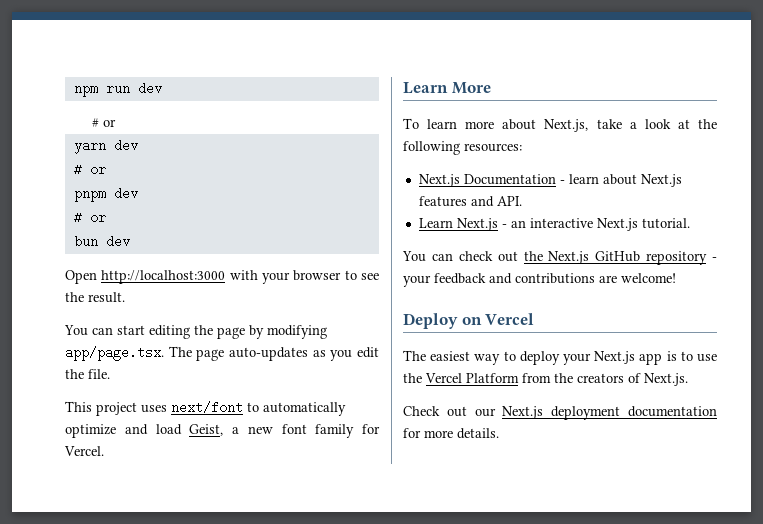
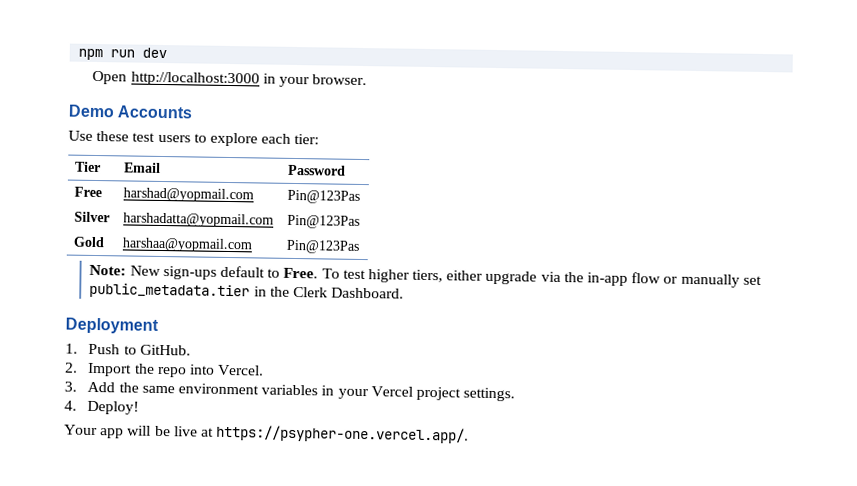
[91,118,116,127] [73,139,138,154] [73,163,106,176] [73,187,138,202] [73,211,106,224] [73,235,130,248] [65,270,379,284] [65,292,125,303] [64,325,327,339] [65,346,379,361] [65,369,110,379] [65,401,346,416] [65,424,380,438] [64,446,104,456] [403,82,491,94] [403,118,717,132] [403,141,522,155] [418,174,682,187] [418,196,522,207] [418,218,690,231] [402,251,717,265] [403,273,676,287] [403,313,535,329] [403,350,717,365] [403,373,688,386] [403,406,717,420] [403,428,499,439] # or // yarn dev // # or // pnpm dev // # or // bun dev // Open http://localhost:3000 with your browser to see the result. // You can start editing the page by modifying app/page.tsx. The page auto-updates as you edit the file. // This project uses next/font to automatically optimize and load Geist, a new font family for Vercel. // Learn More // To learn more about Next.js, take a look at the following resources: // Next.js Documentation - learn about Next.js features and API. // Learn Next.js - an interactive Next.js tutorial. // You can check out the Next.js GitHub repository - your feedback and contributions are welcome! // Deploy on Vercel // The easiest way to deploy your Next.js app is to use the Vercel Platform from the creators of Next.js. // Check out our Next.js deployment documentation for more details. -> [92,70,368,88] [68,104,194,119] [68,130,320,147] [74,161,101,173] [123,162,161,173] [287,164,346,176] [73,186,102,198] [122,187,254,203] [286,189,360,204] [73,211,110,223] [122,212,274,228] [286,214,360,229] [72,236,105,248] [121,237,253,253] [285,239,360,254] [89,264,762,288] [89,282,405,300] [65,317,159,334] [65,343,191,356] [65,362,265,378] [64,381,516,402] [64,400,140,415] [64,424,470,444] Open http://localhost:3000 in your browser. // Demo Accounts // Use these test users to explore each tier: // Tier | Email | Password // Free | harshad@yopmail.com | Pin@123Pas // Silver | harshadatta@yopmail.com | Pin@123Pas // Gold | harshaa@yopmail.com | Pin@123Pas // Note: New sign-ups default to Free. To test higher tiers, either upgrade via the in-app flow or manually set public_metadata.tier in the Clerk Dashboard. // Deployment // 1. Push to GitHub. // 2. Import the repo into Vercel. // 3. Add the same environment variables in your Vercel project settings. // 4. Deploy! // Your app will be live at https://psypher-one.vercel.app/.

